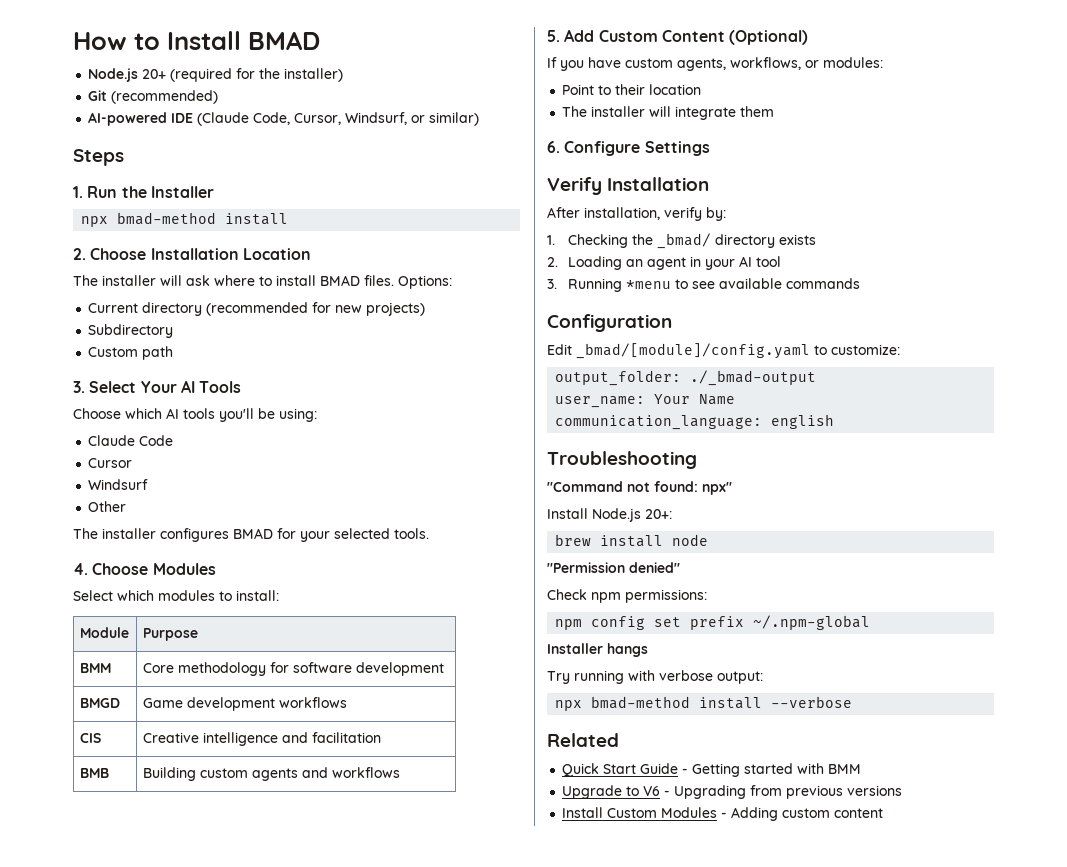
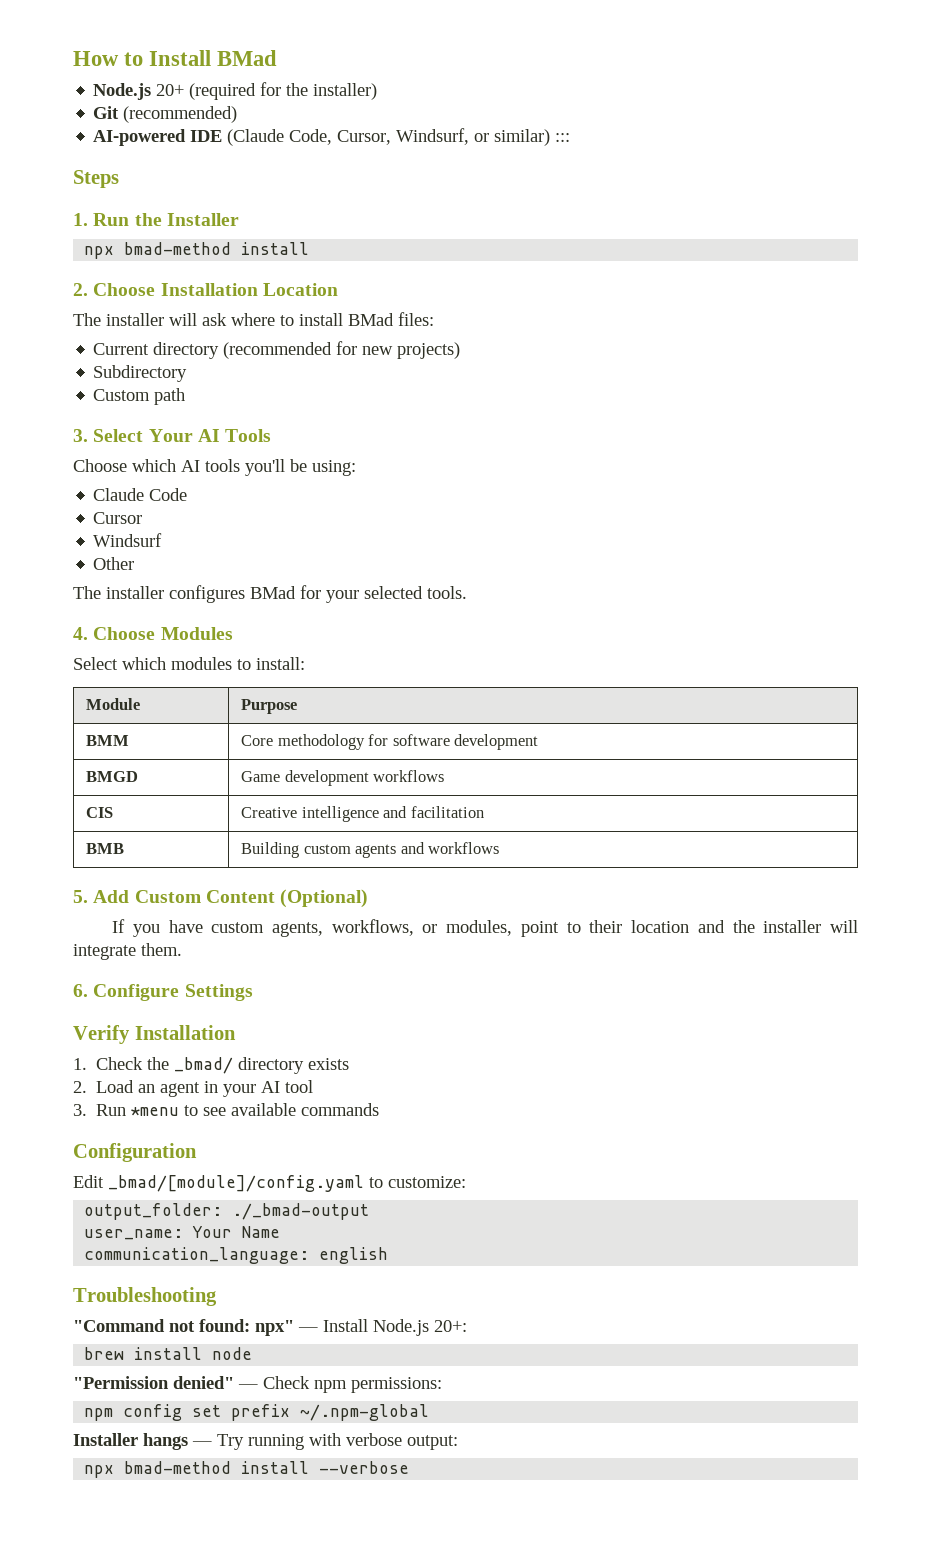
[248,31,320,50] BMAD -> [217,50,278,66] BMad
(480, 119) none -> [555,133,571,142] :::
[320,275,452,289] BMAD files. Options: -> [348,312,434,326] BMad files:
[233,528,273,539] BMAD -> [250,586,296,599] BMad
[823,57,883,68] [562,84,595,95] modules: // Point -> [446,920,559,937] modules, point
[562,106,588,117] // The -> [697,920,755,933] and the
[740,106,775,117] them -> [141,943,182,956] them.
[547,207,726,221] [547,234,629,248] // After installation, verify by: // 1. Checking -> [73,1057,144,1070] // 1. Check
[568,256,623,270] Loading -> [96,1080,135,1093] Load
[568,278,623,292] Running -> [96,1104,127,1116] Run
(732, 488) // -> [298,1327,318,1332] —
(680, 567) // -> [238,1384,258,1389] —
(648, 650) // -> [192,1441,212,1446] —
[547,733,619,747] [562,763,862,777] [562,785,903,799] [562,807,884,821] // Related // Quick Start Guide - Getting started with BMM // Upgrade to V6 - Upgrading from previous versions // Install Custom Modules - Adding custom content -> (410, 1467) none

